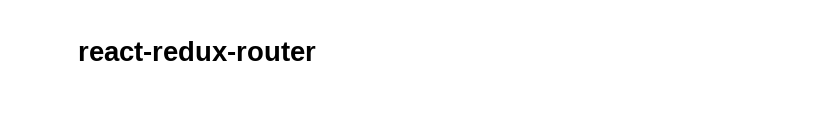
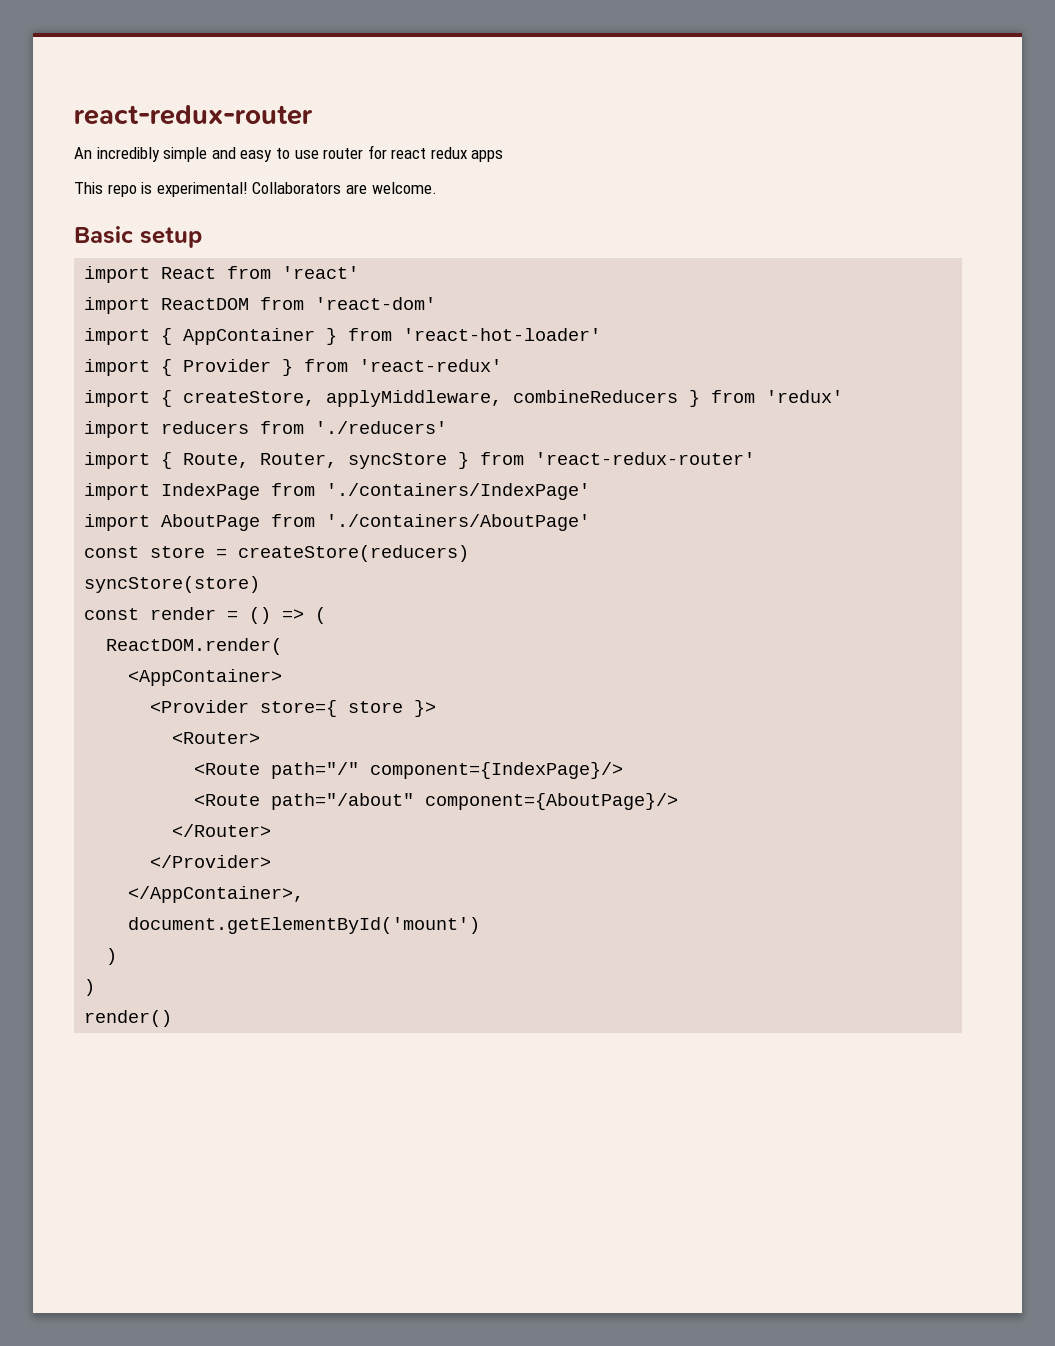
(316, 51) none -> [74,145,504,162] [74,182,437,197] [74,226,202,248] [84,266,360,283] [84,297,437,314] [84,328,602,345] [84,359,503,376] [84,390,844,407] [84,421,448,438] [84,452,756,469] [84,483,591,500] [84,514,591,531] [84,545,470,562] [84,576,261,593] [84,607,327,624] [106,638,283,655] [128,669,283,686] [150,700,437,717] [172,732,261,744] [194,762,624,779] [194,793,679,810] [172,824,272,837] [150,855,272,868] [128,886,305,903] [128,917,481,934] [106,948,118,965] [84,979,96,996] [84,1010,173,1027] // An incredibly simple and easy to use router for react redux apps // This repo is experimental! Collaborators are welcome. // Basic setup // import React from 'react' // import ReactDOM from 'react-dom' // import { AppContainer } from 'react-hot-loader' // import { Provider } from 'react-redux' // import { createStore, applyMiddleware, combineReducers } from 'redux' // import reducers from './reducers' // import { Route, Router, syncStore } from 'react-redux-router' // import IndexPage from './containers/IndexPage' // import AboutPage from './containers/AboutPage' // const store = createStore(reducers) // syncStore(store) // const render = () => ( // ReactDOM.render( // <AppContainer> // <Provider store={ store }> // <Router> // <Route path="/" component={IndexPage}/> // <Route path="/about" component={AboutPage}/> // </Router> // </Provider> // </AppContainer>, // document.getElementById('mount') // ) // ) // render()

